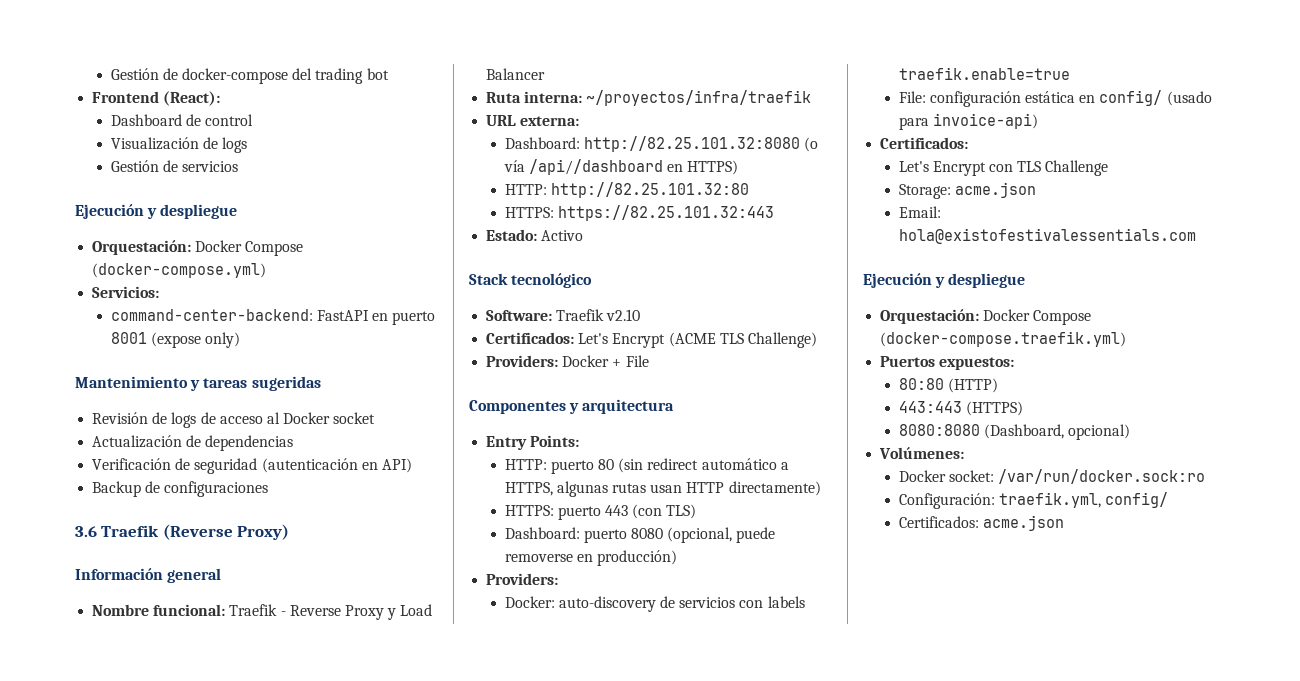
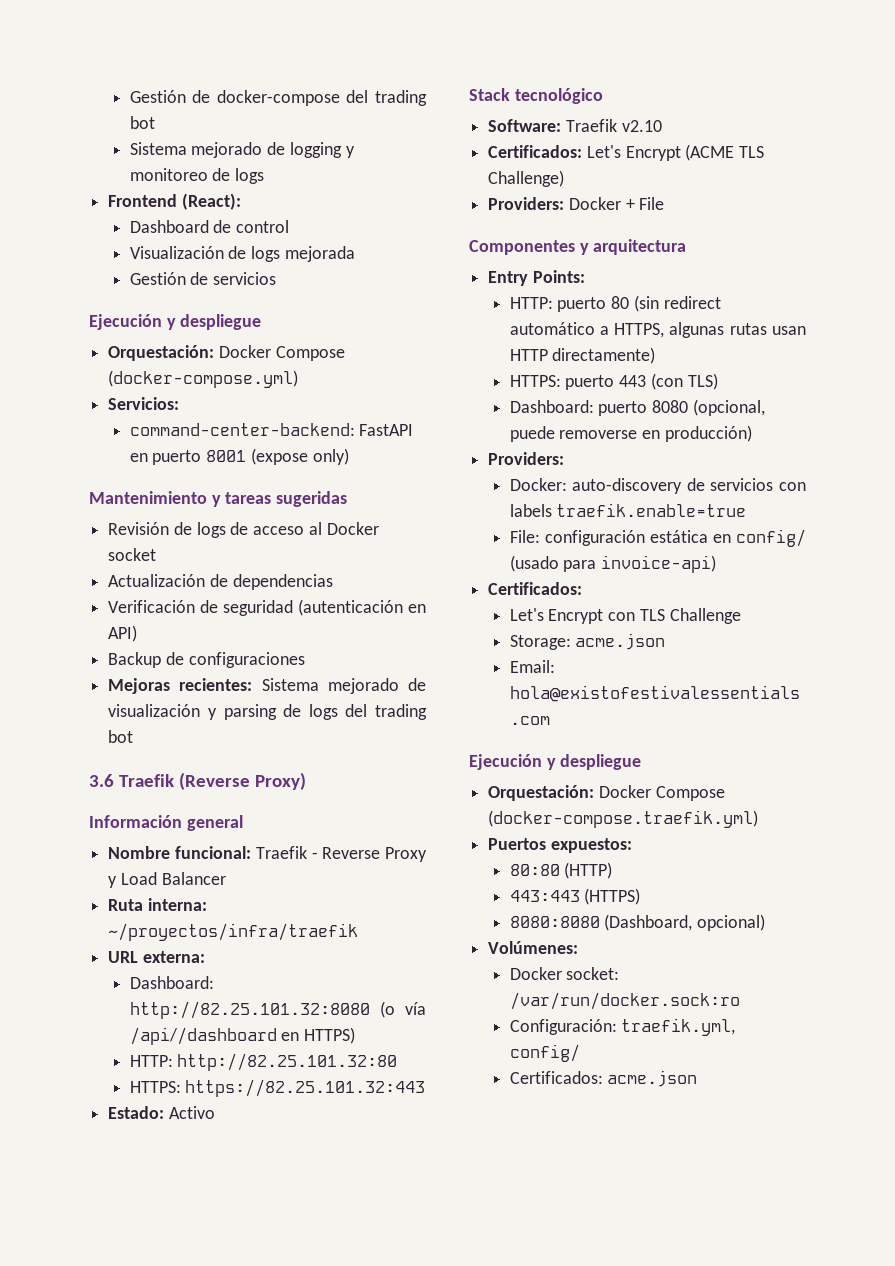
(389, 74) none -> [129,142,355,158] [129,168,265,184] // Sistema mejorado de logging y monitoreo de logs
(248, 145) none -> [284,246,355,262] mejorada
(269, 489) none -> [108,678,426,694] [108,704,427,720] [108,730,134,743] // Mejoras recientes: Sistema mejorado de visualización y parsing de logs del trading bot

